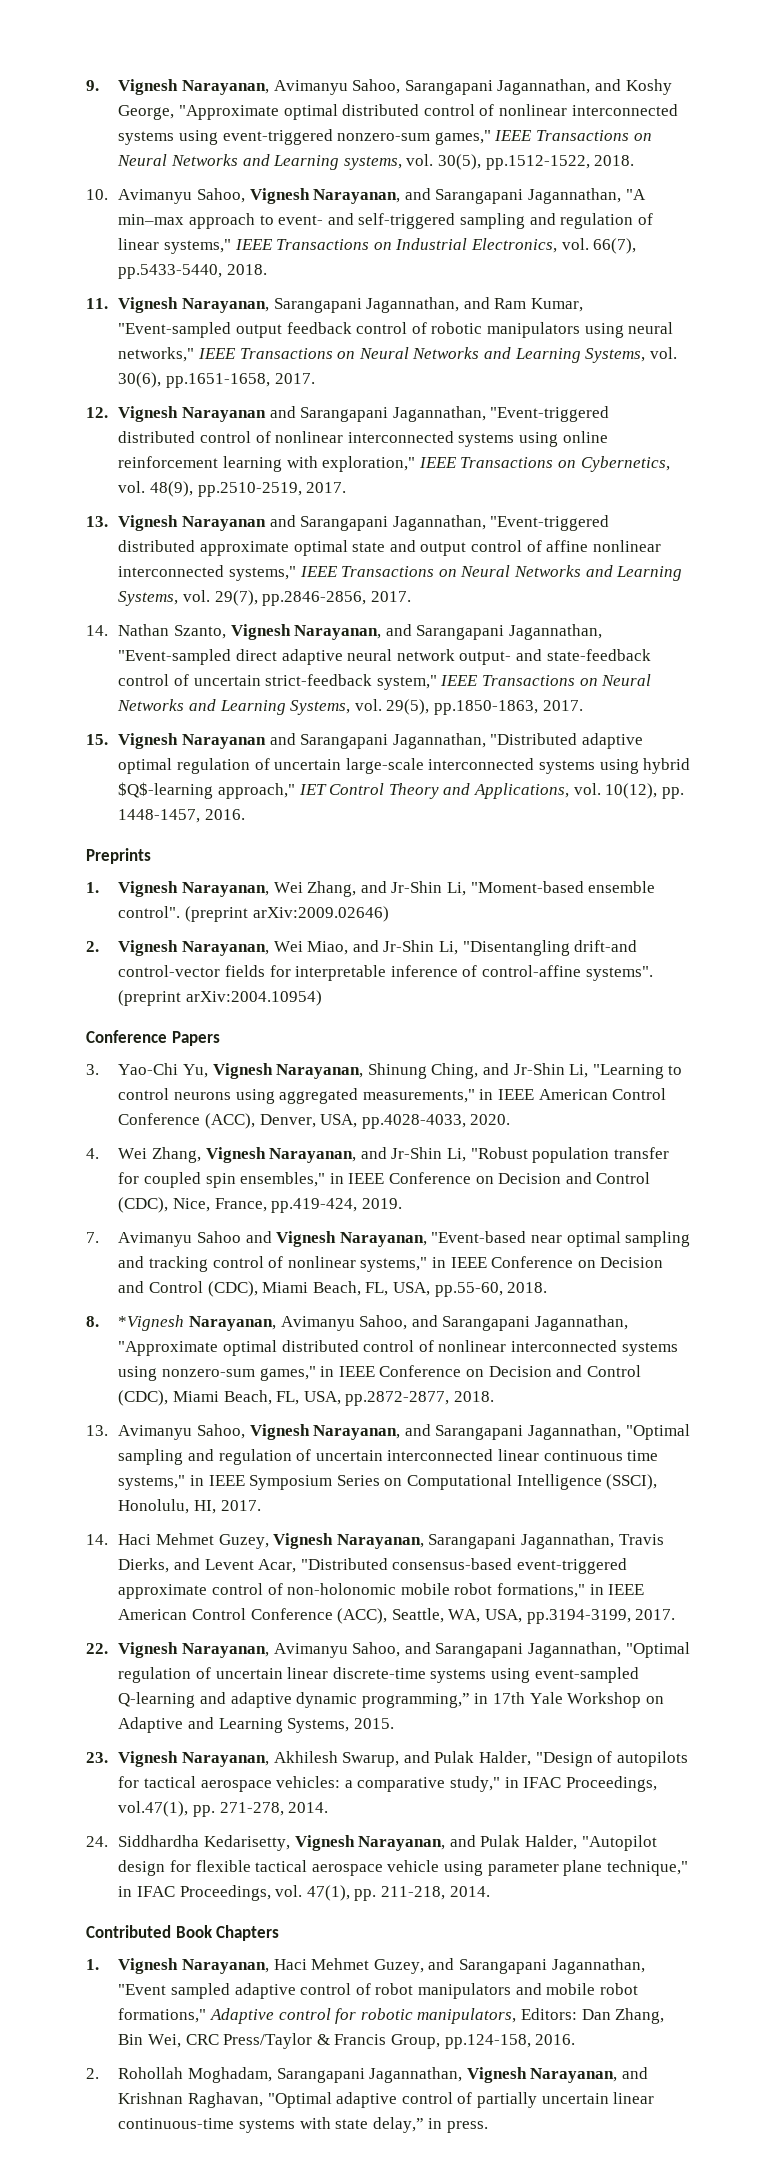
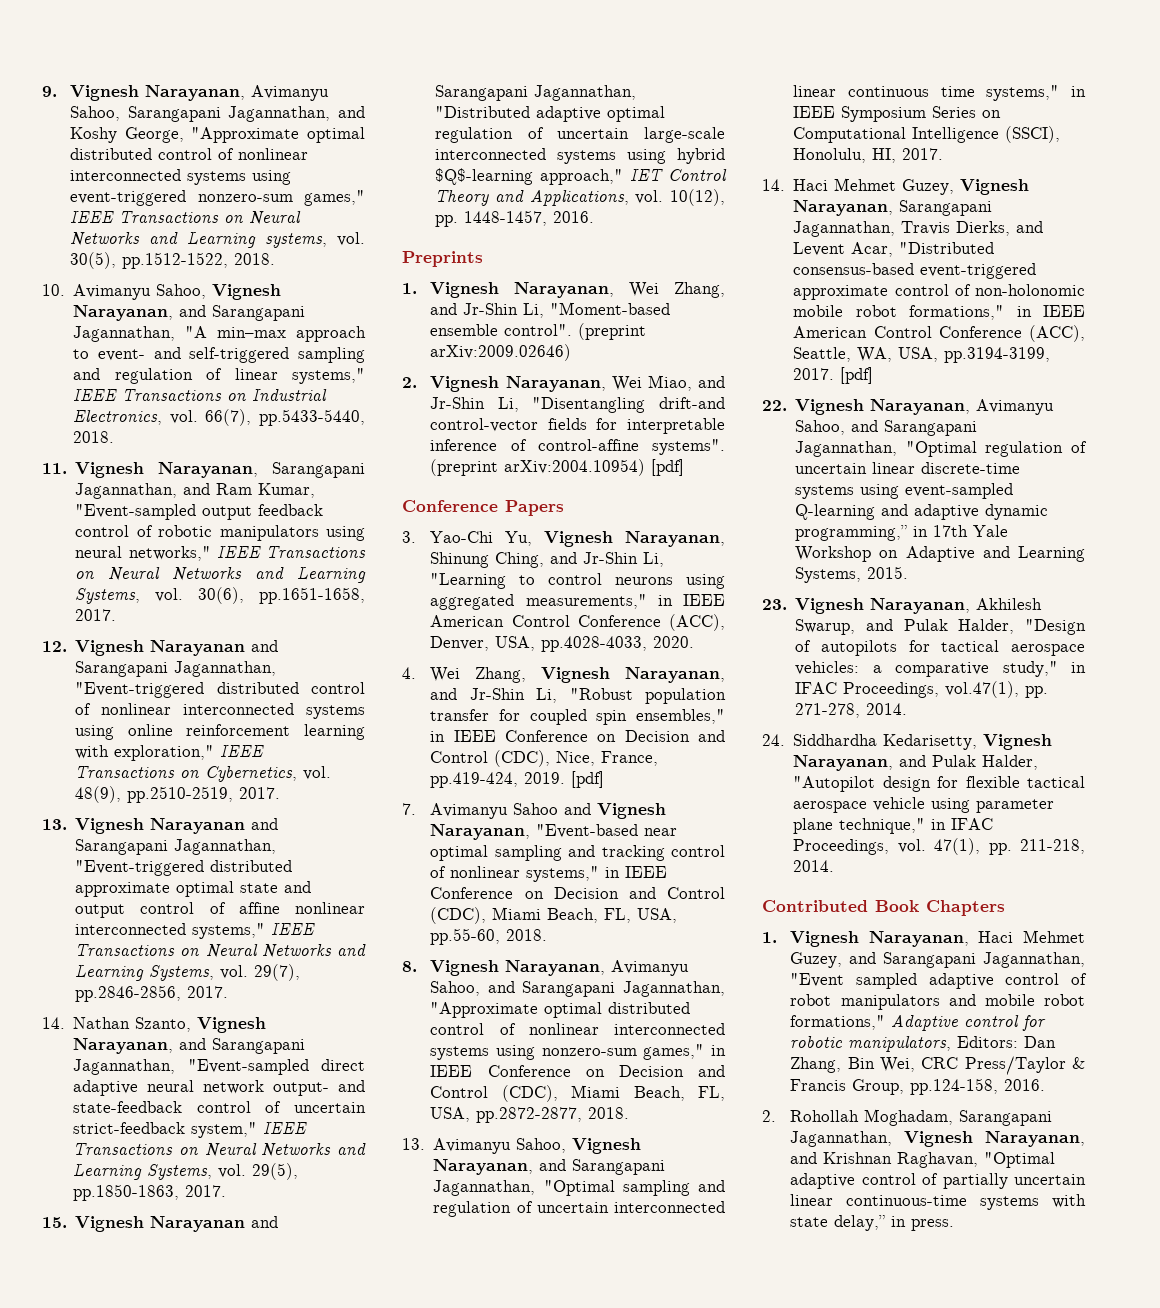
(323, 998) none -> [651,459,685,476] [pdf]
(402, 1203) none -> [571,771,605,788] [pdf]
[118,1315,185,1331] *Vignesh -> [430,960,500,976] Vignesh
(676, 1614) none -> [840,367,874,384] [pdf]

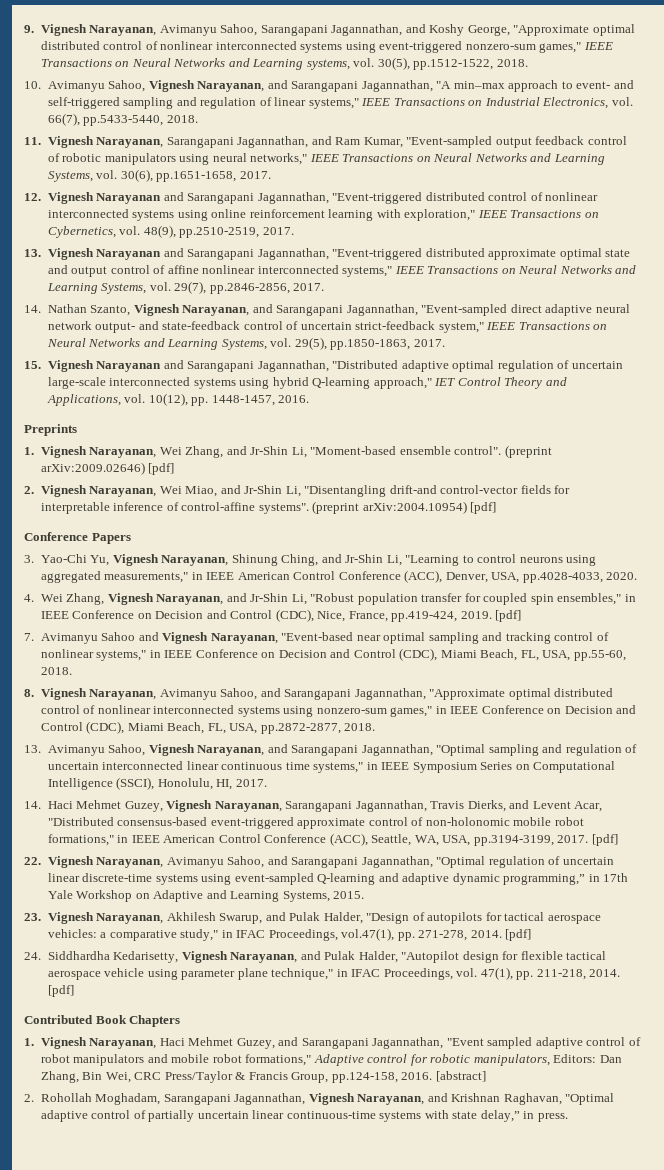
[435,168,534,185] $Q$-learning -> [312,377,371,389] Q-learning
(572, 352) none -> [148,463,175,475] [pdf]
(908, 709) none -> [505,929,532,941] [pdf]
(835, 866) none -> [47,985,74,997] [pdf]
(1046, 1085) none -> [435,1071,486,1082] [abstract]

